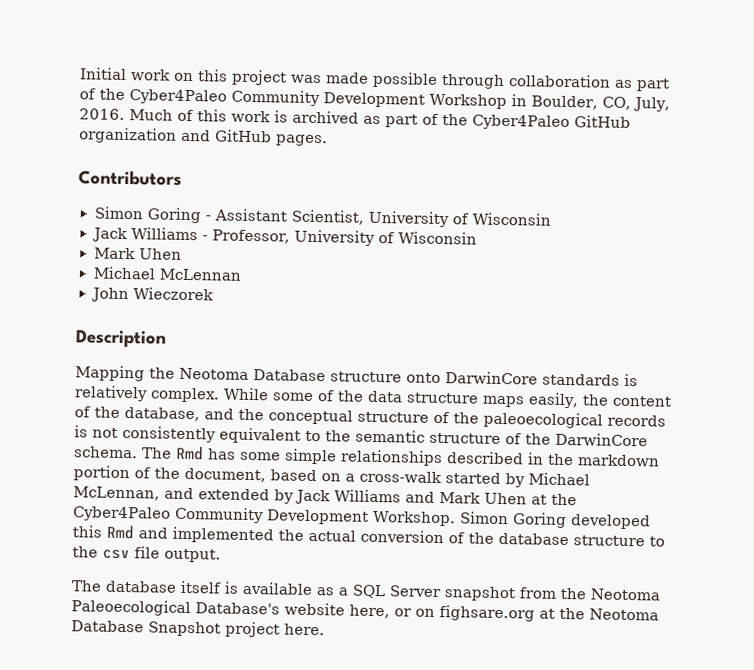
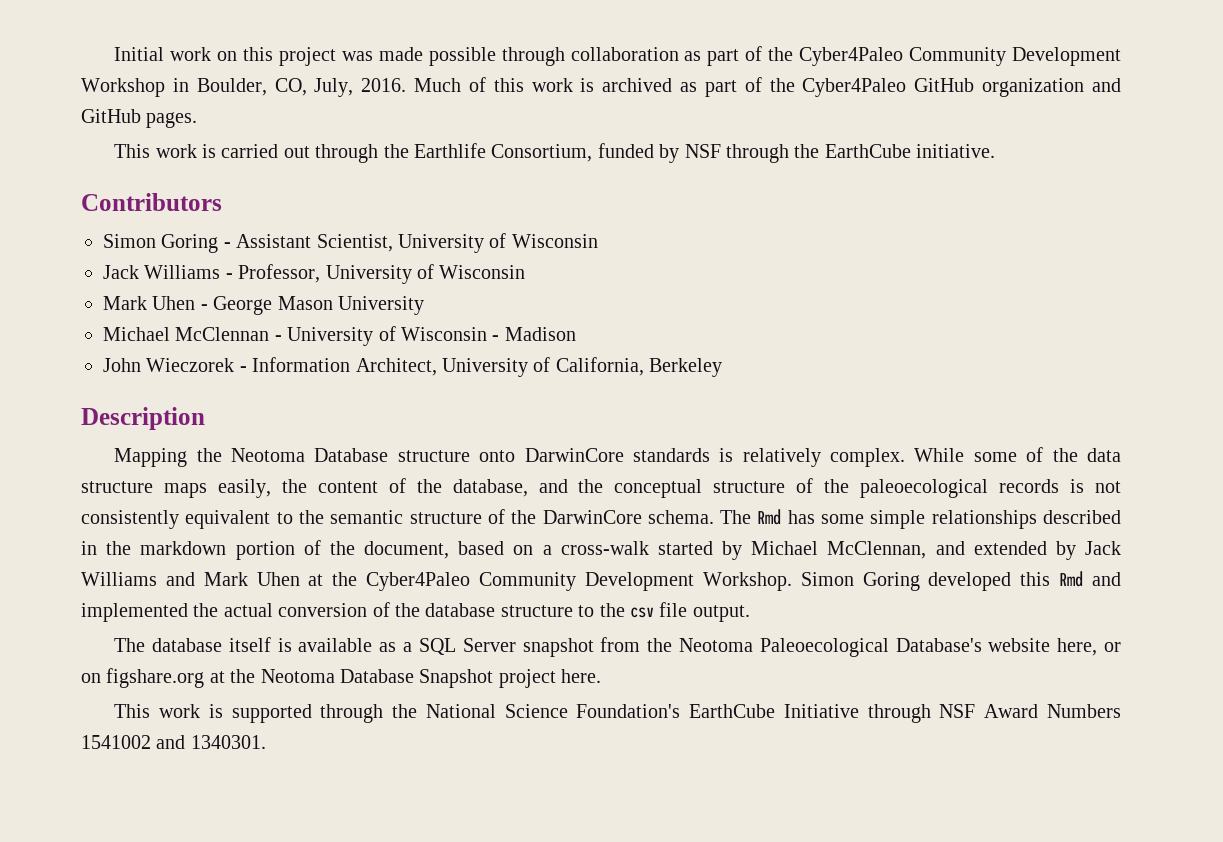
(328, 140) none -> [114,143,996,163] // This work is carried out through the Earthlife Consortium, funded by NSF through the EarthCube initiative.
[92,266,242,281] [90,287,214,303] // Michael McLennan // John Wieczorek -> [200,296,424,315] [103,326,576,346] [103,357,723,377] - George Mason University // Michael McClennan - University of Wisconsin - Madison // John Wieczorek - Information Architect, University of California, Berkeley
[73,486,160,501] McLennan, -> [827,541,927,559] McClennan,
[439,605,535,622] fighsare.org -> [106,668,205,688] figshare.org
(325, 629) none -> [114,704,1121,723] [81,735,266,749] // This work is supported through the National Science Foundation's EarthCube Initiative through NSF Award Numbers 1541002 and 1340301.

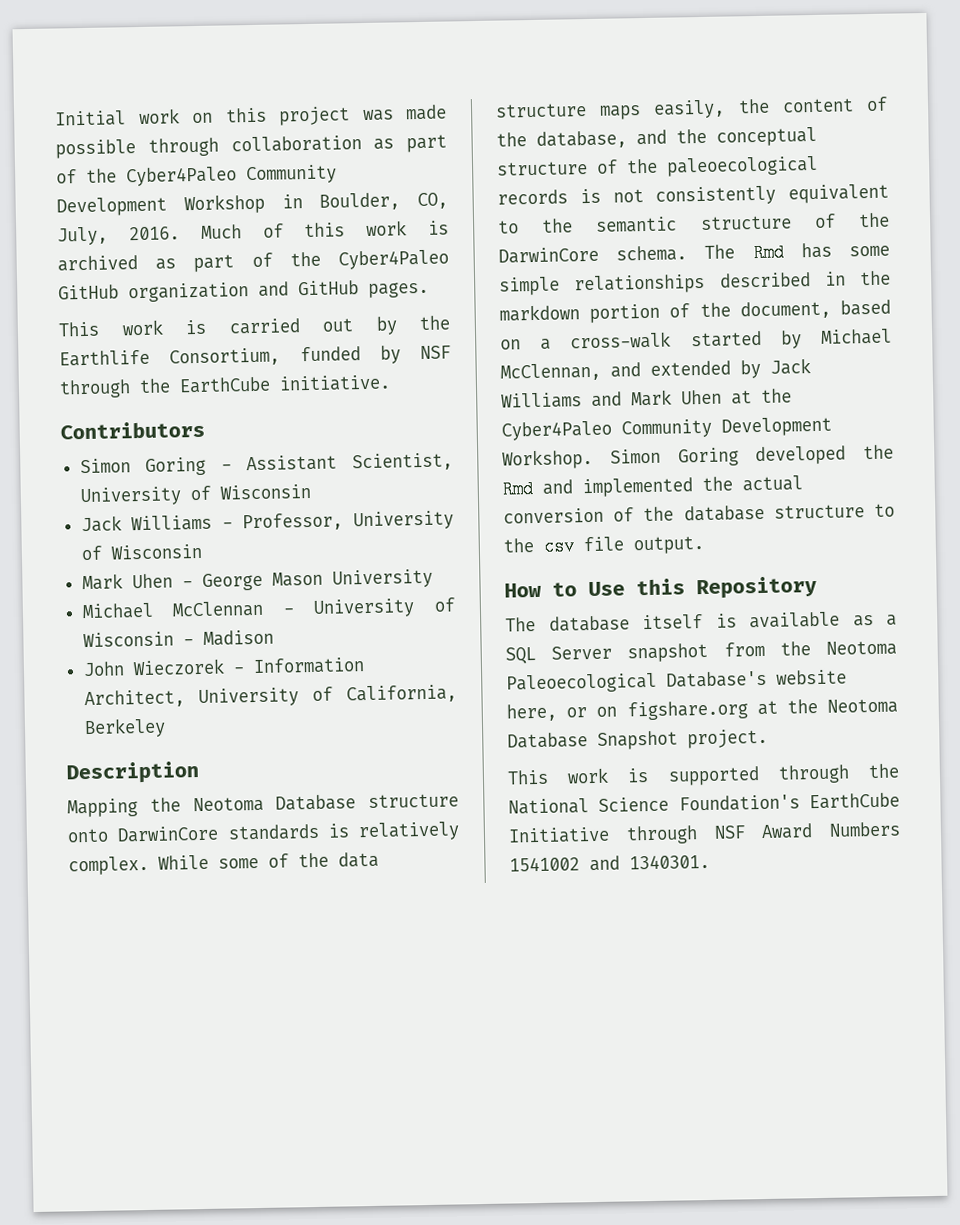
[315,144,379,163] through -> [375,316,398,335] by
[1020,572,1051,586] this -> [863,444,894,460] the
(750, 613) none -> [504,576,817,600] // How to Use this Repository
[498,669,602,688] project here. -> [687,728,768,749] project.

